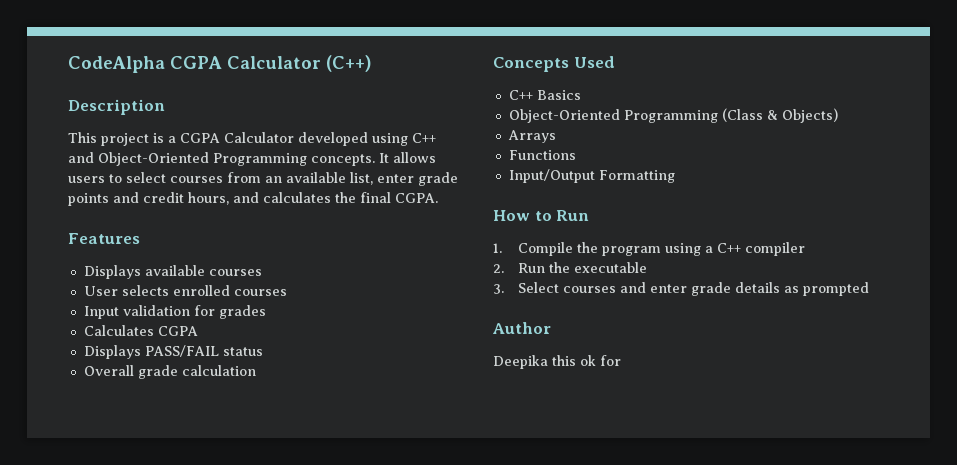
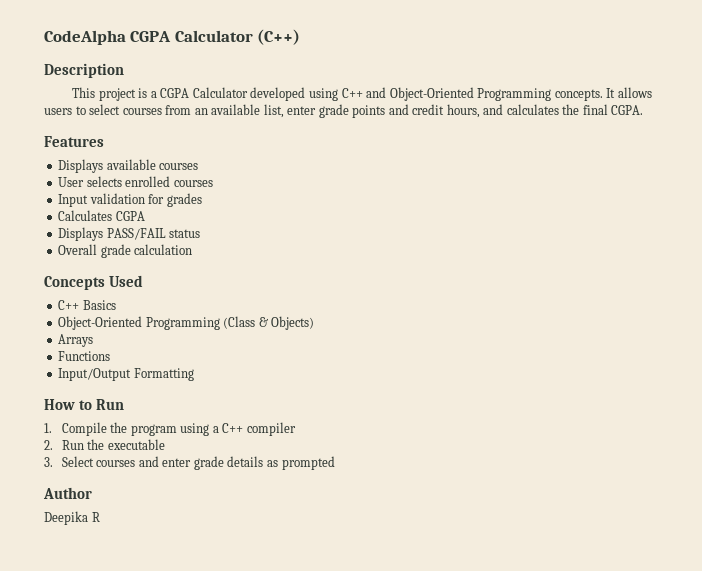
[552,355,621,366] this ok for -> [91,512,100,522] R

